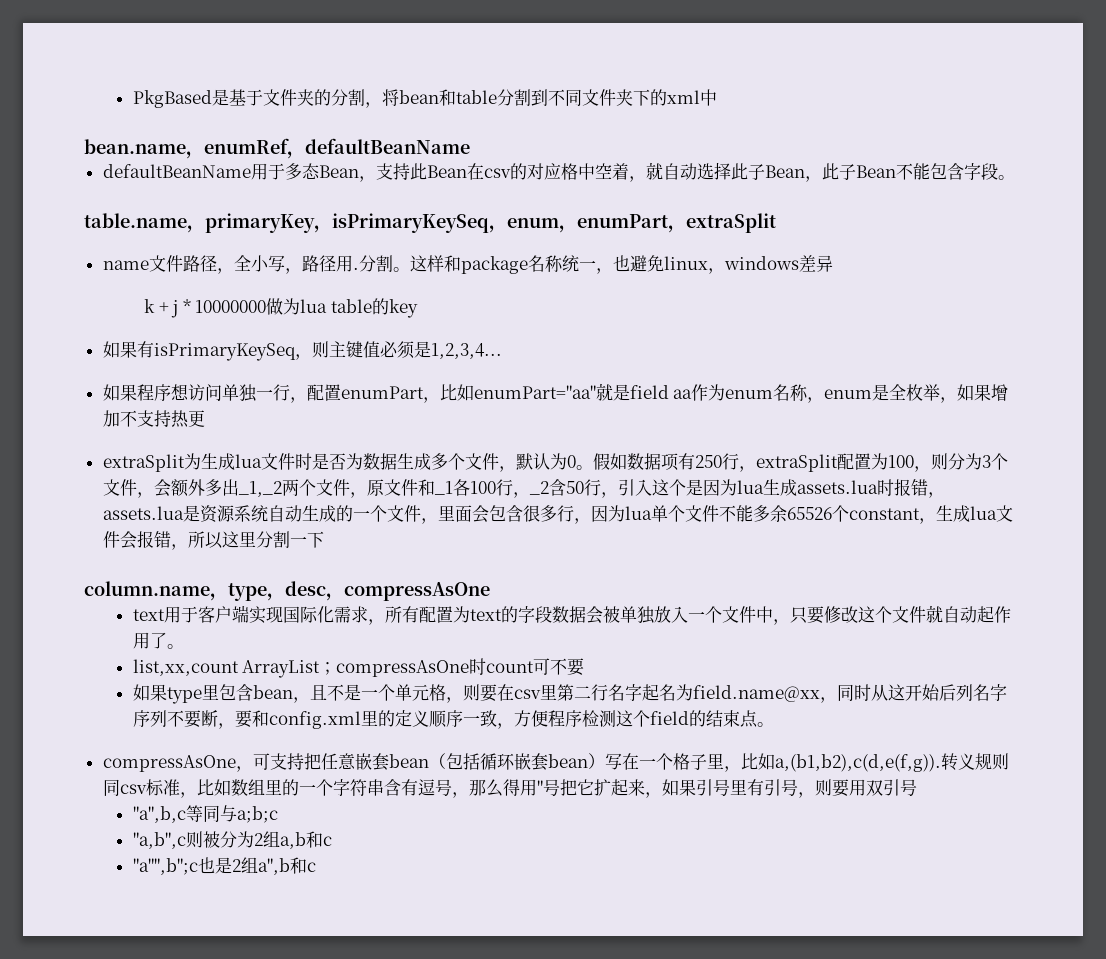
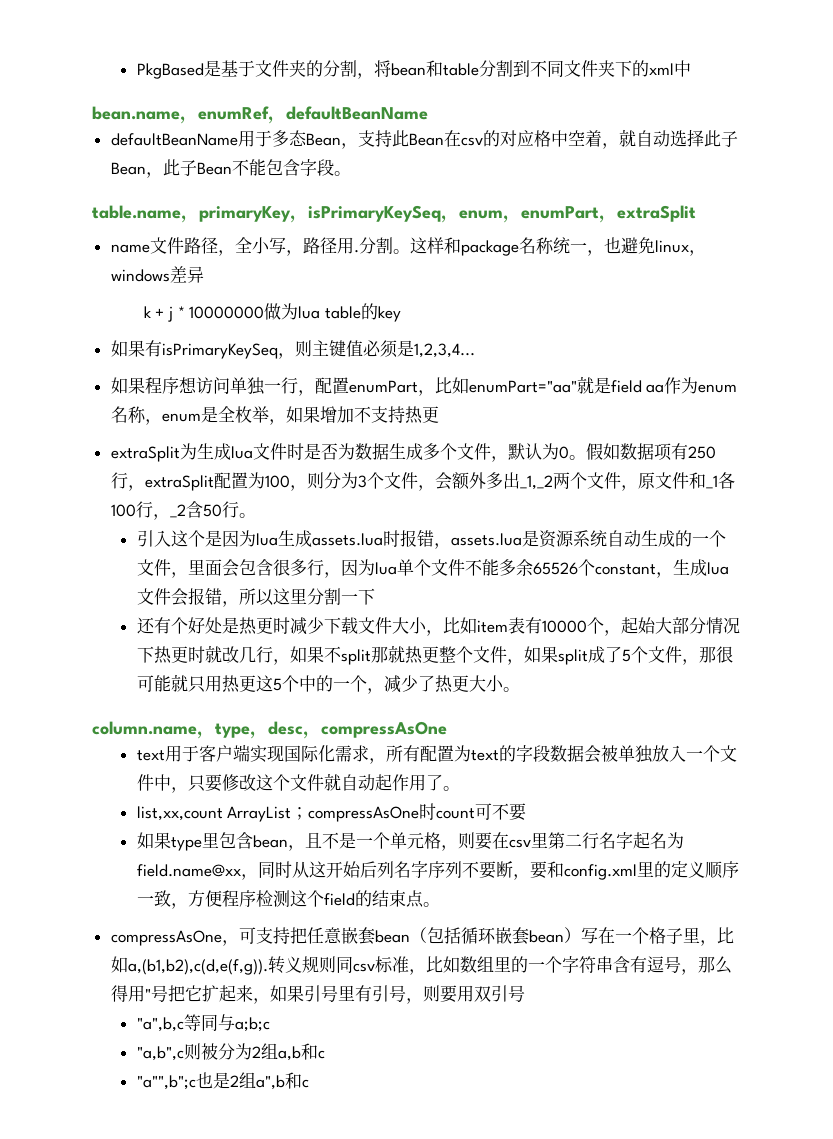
[600,492,618,498] ， -> [238,513,256,518] 。 //
(324, 539) none -> [136,617,740,636] [136,645,733,665] [136,674,520,694] // 还有个好处是热更时减少下载文件大小，比如item表有10000个，起始大部分情况下热更时就改几行，如果不split那就热更整个文件，如果split成了5个文件，那很可能就只用热更这5个中的一个，减少了热更大小。

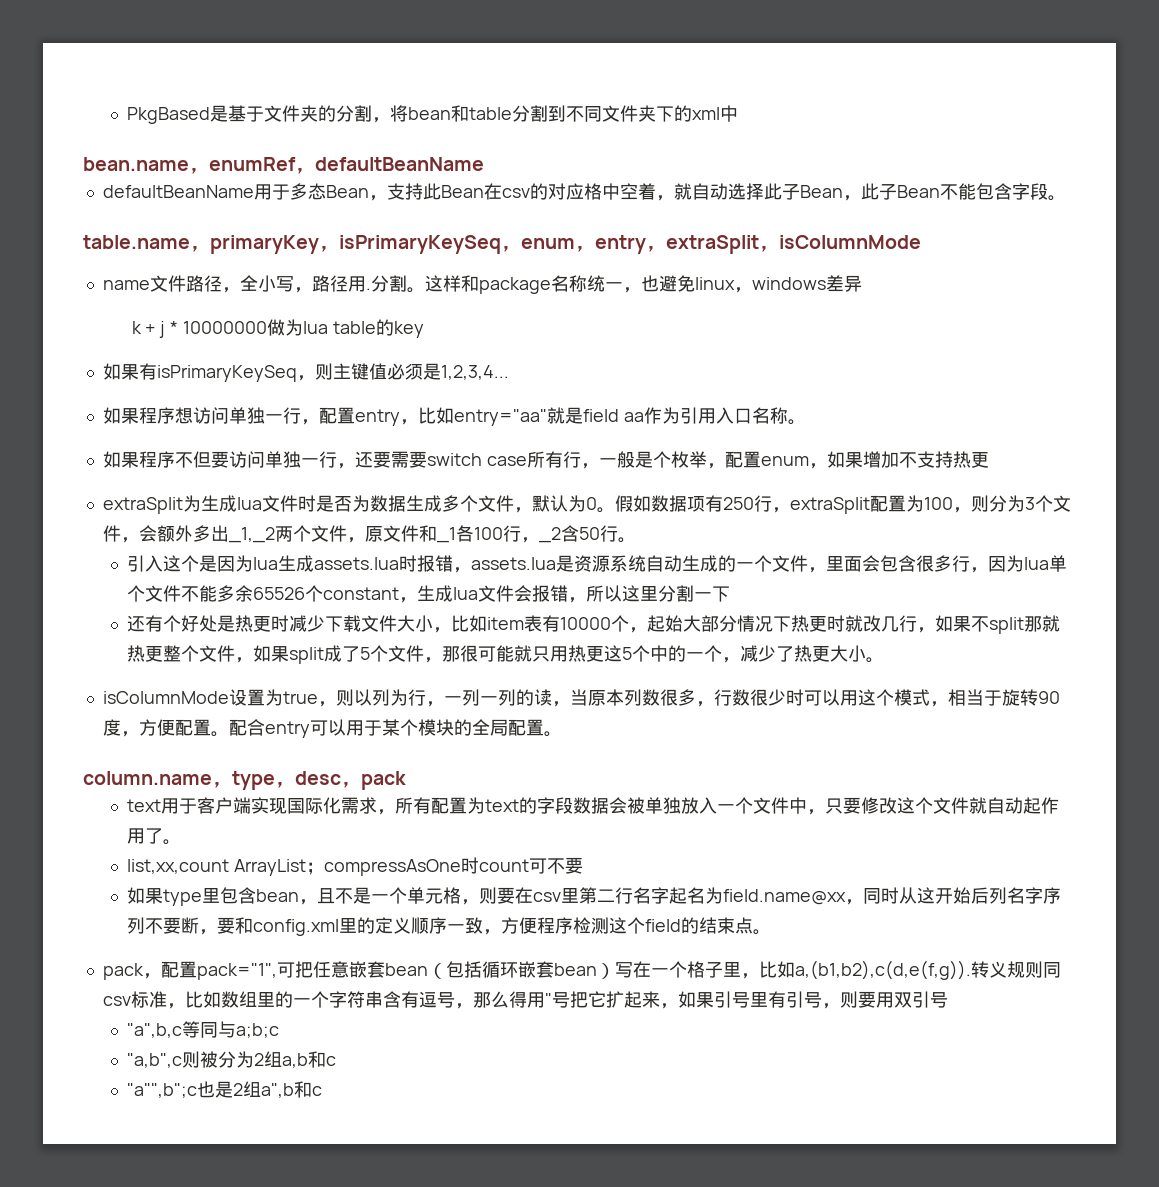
[521,205,696,223] enumPart，extraSplit -> [595,235,921,254] entry，extraSplit，isColumnMode
[348,377,577,396] enumPart，比如enumPart="aa" -> [354,407,547,426] entry，比如entry="aa"
[698,384,738,393] [110,406,269,425] enum名称，enum是全枚举 -> [679,407,806,425] [102,451,809,469] 引用入口名称。 // 如果程序不但要访问单独一行，还要需要switch case所有行，一般是个枚举，配置enum
(520, 689) none -> [102,689,1060,707] [102,719,562,738] // isColumnMode设置为true，则以列为行，一列一列的读，当原本列数很多，行数很少时可以用这个模式，相当于旋转90度，方便配置。配合entry可以用于某个模块的全局配置。
[321,721,447,738] compressAsOne -> [361,771,406,790] pack
[110,927,290,946] compressAsOne，可支持 -> [102,961,295,980] pack，配置pack="1",可

